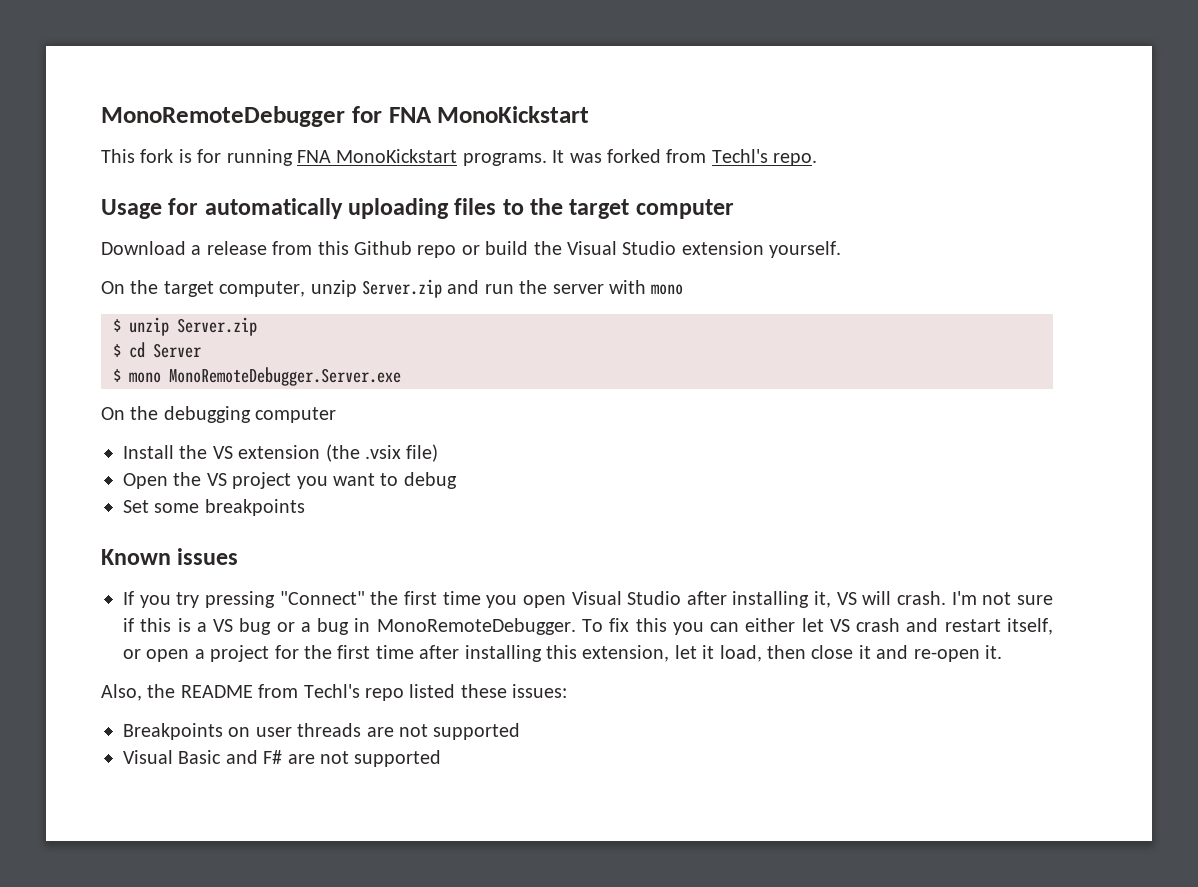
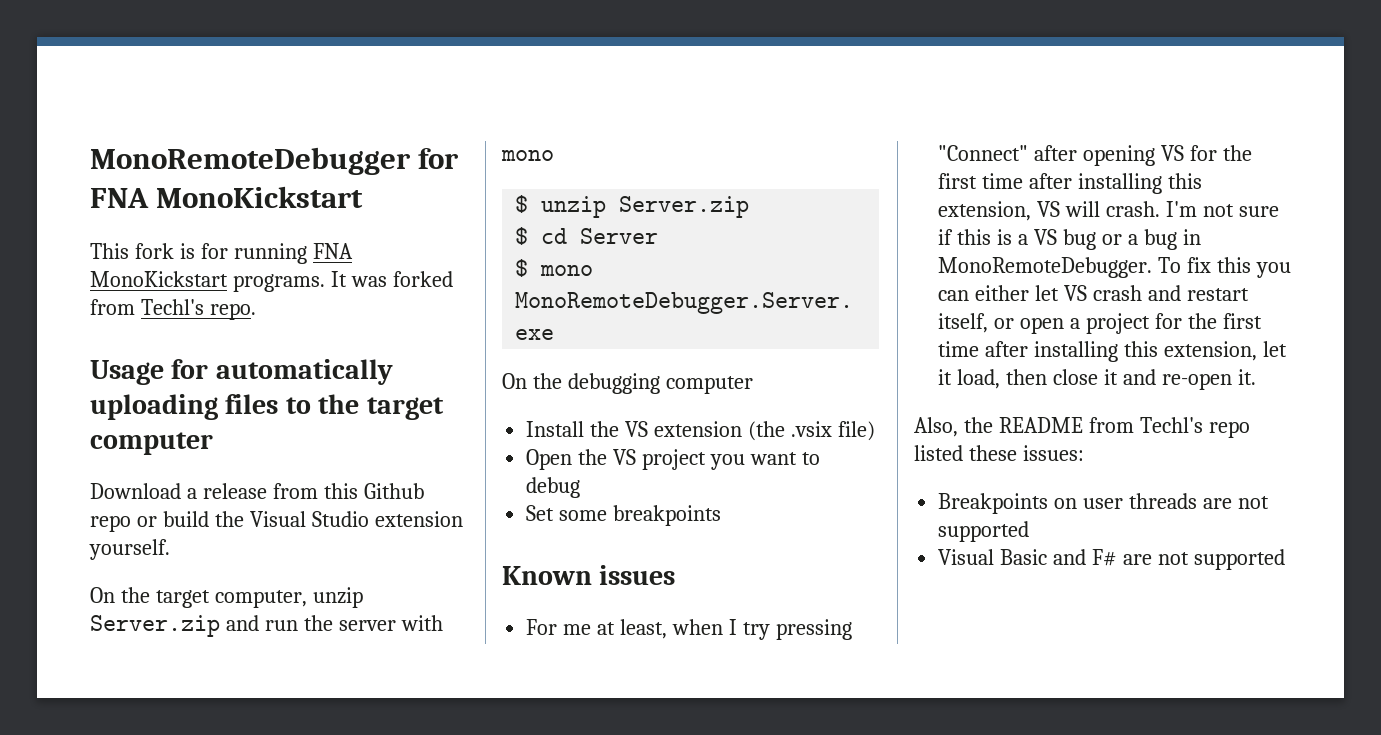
[123,591,832,608] If you try pressing "Connect" the first time you open Visual Studio after installing it, -> [526,619,852,640] [938,145,1252,166] [938,173,1202,194] [938,201,1032,221] For me at least, when I try pressing "Connect" after opening VS for the first time after installing this extension,

